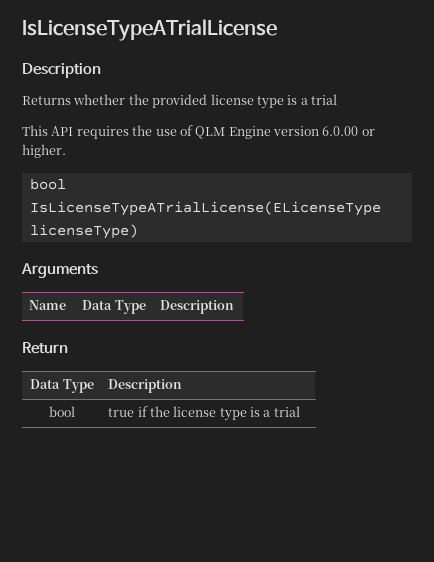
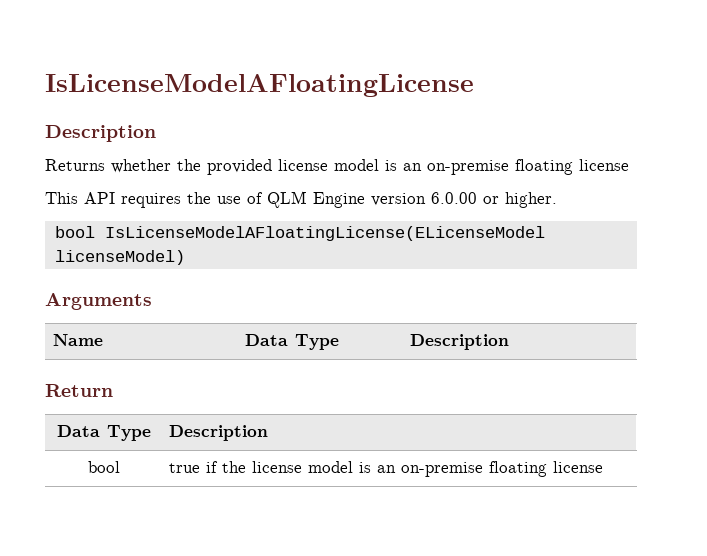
[22,19,277,41] IsLicenseTypeATrialLicense -> [45,74,474,97] IsLicenseModelAFloatingLicense
[256,94,337,109] type is a trial -> [334,159,629,175] model is an on-premise floating license
[29,201,381,216] [29,224,138,239] IsLicenseTypeATrialLicense(ELicenseType licenseType) -> [104,226,545,241] [54,250,185,265] IsLicenseModelAFloatingLicense(ELicenseModel licenseModel)
[219,406,300,421] type is a trial -> [308,461,604,477] model is an on-premise floating license

